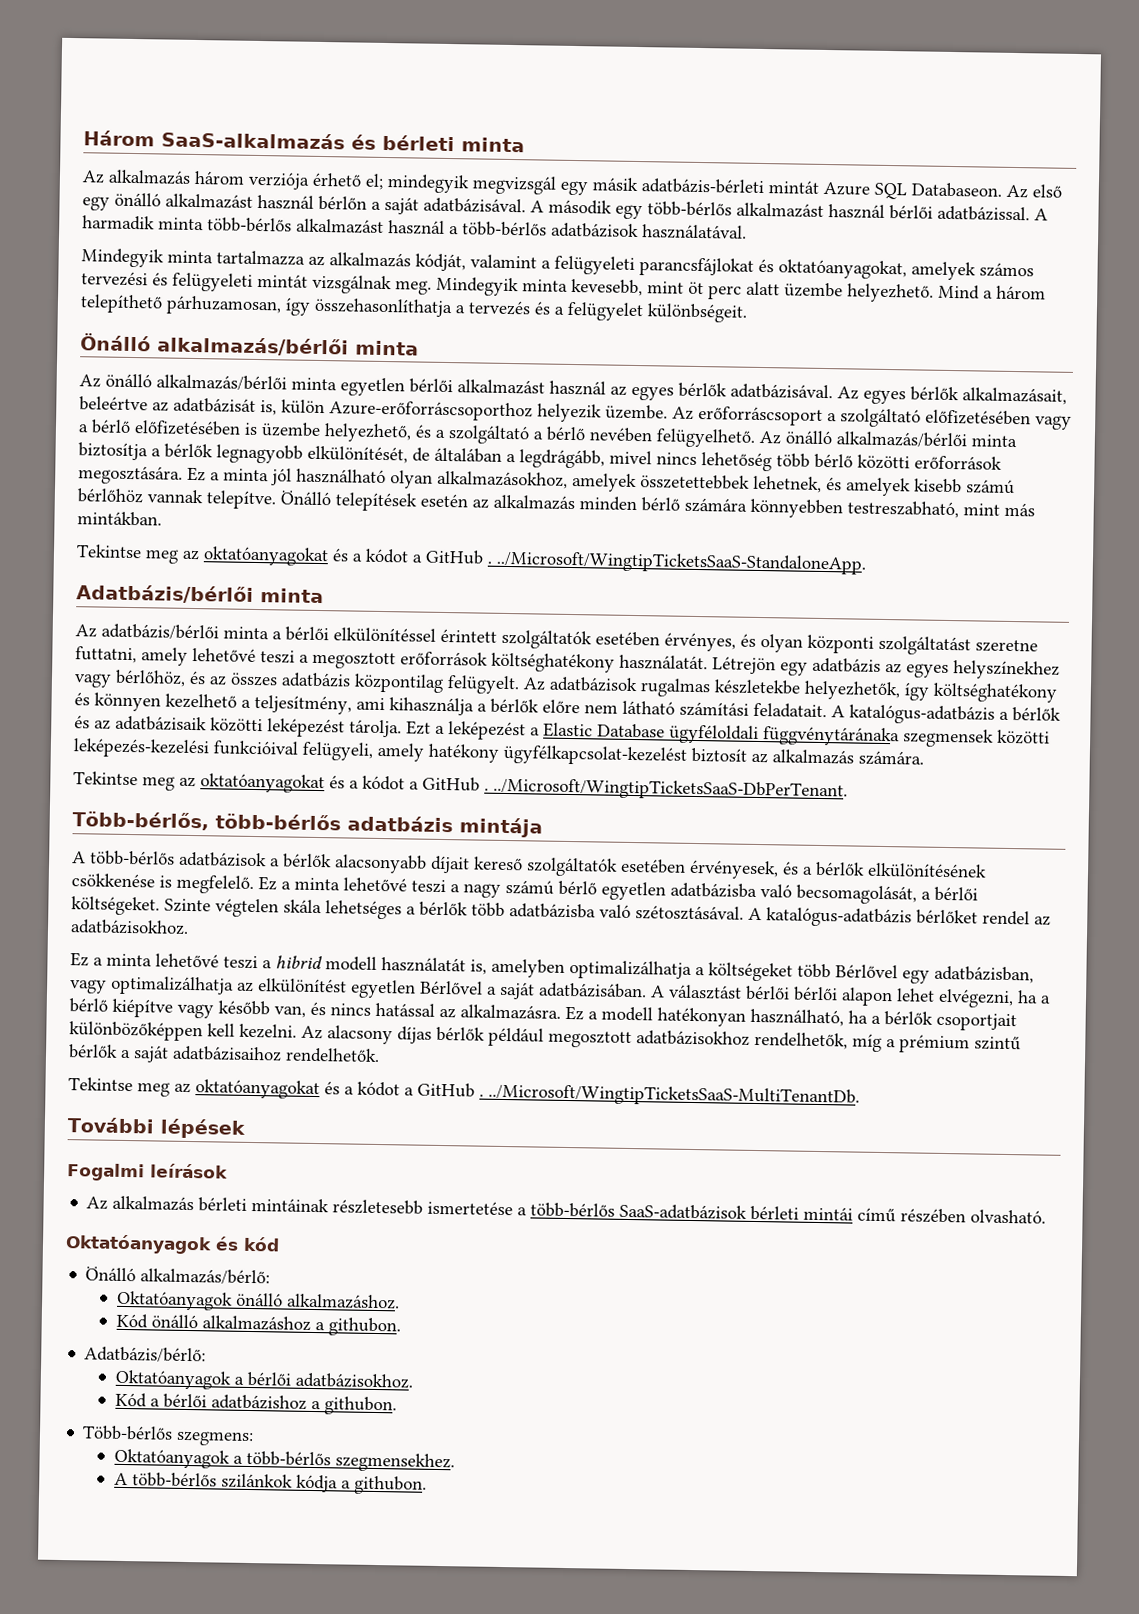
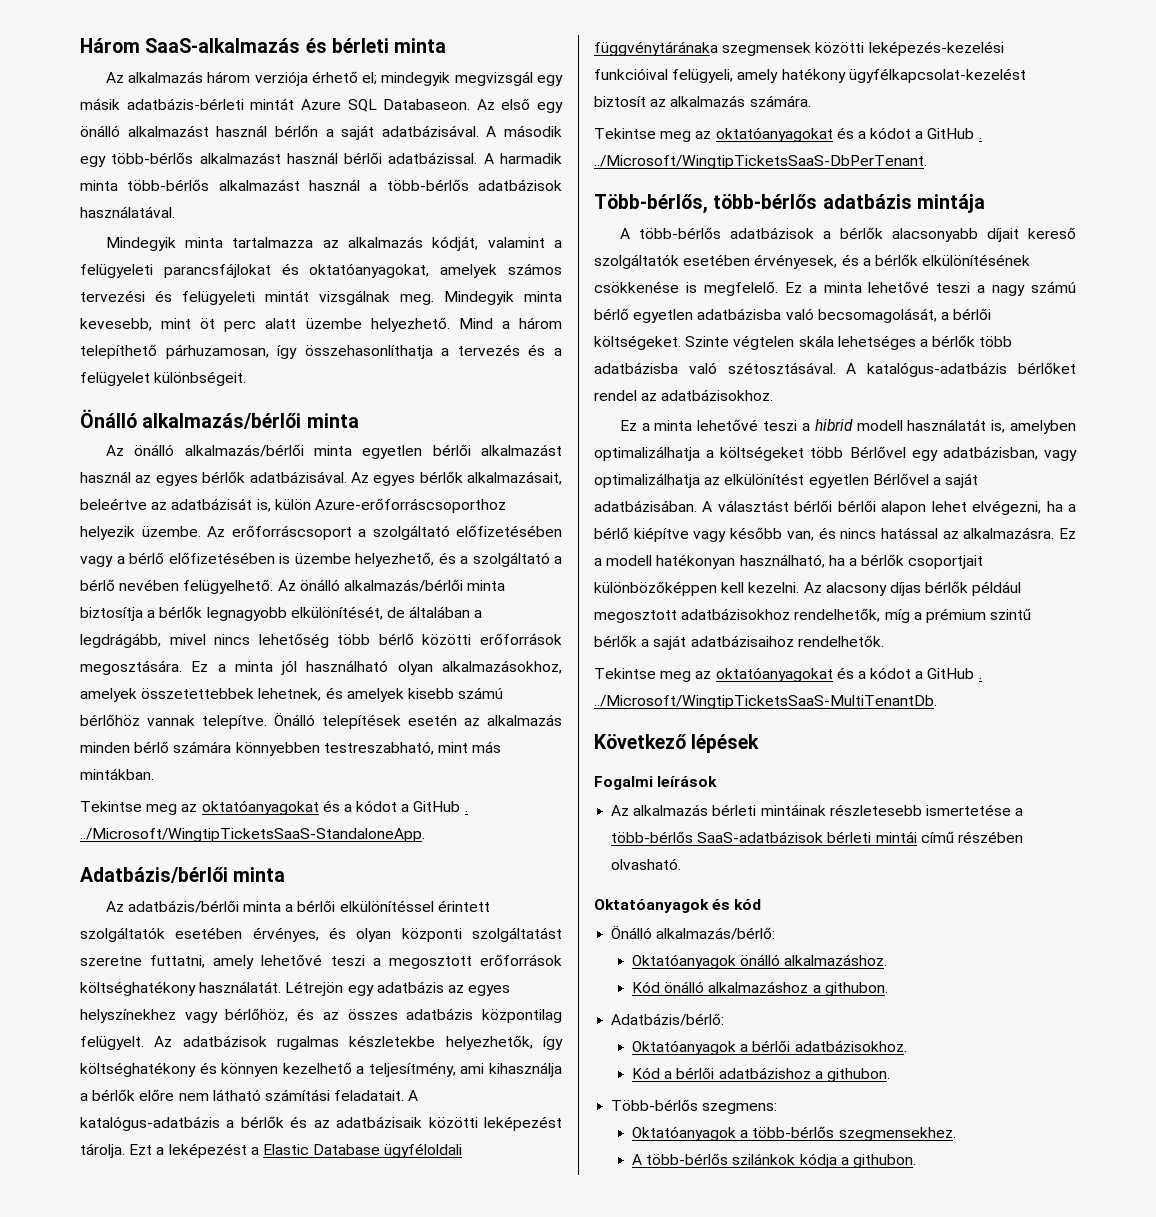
[67,1117,155,1134] További -> [594,734,686,749] Következő

